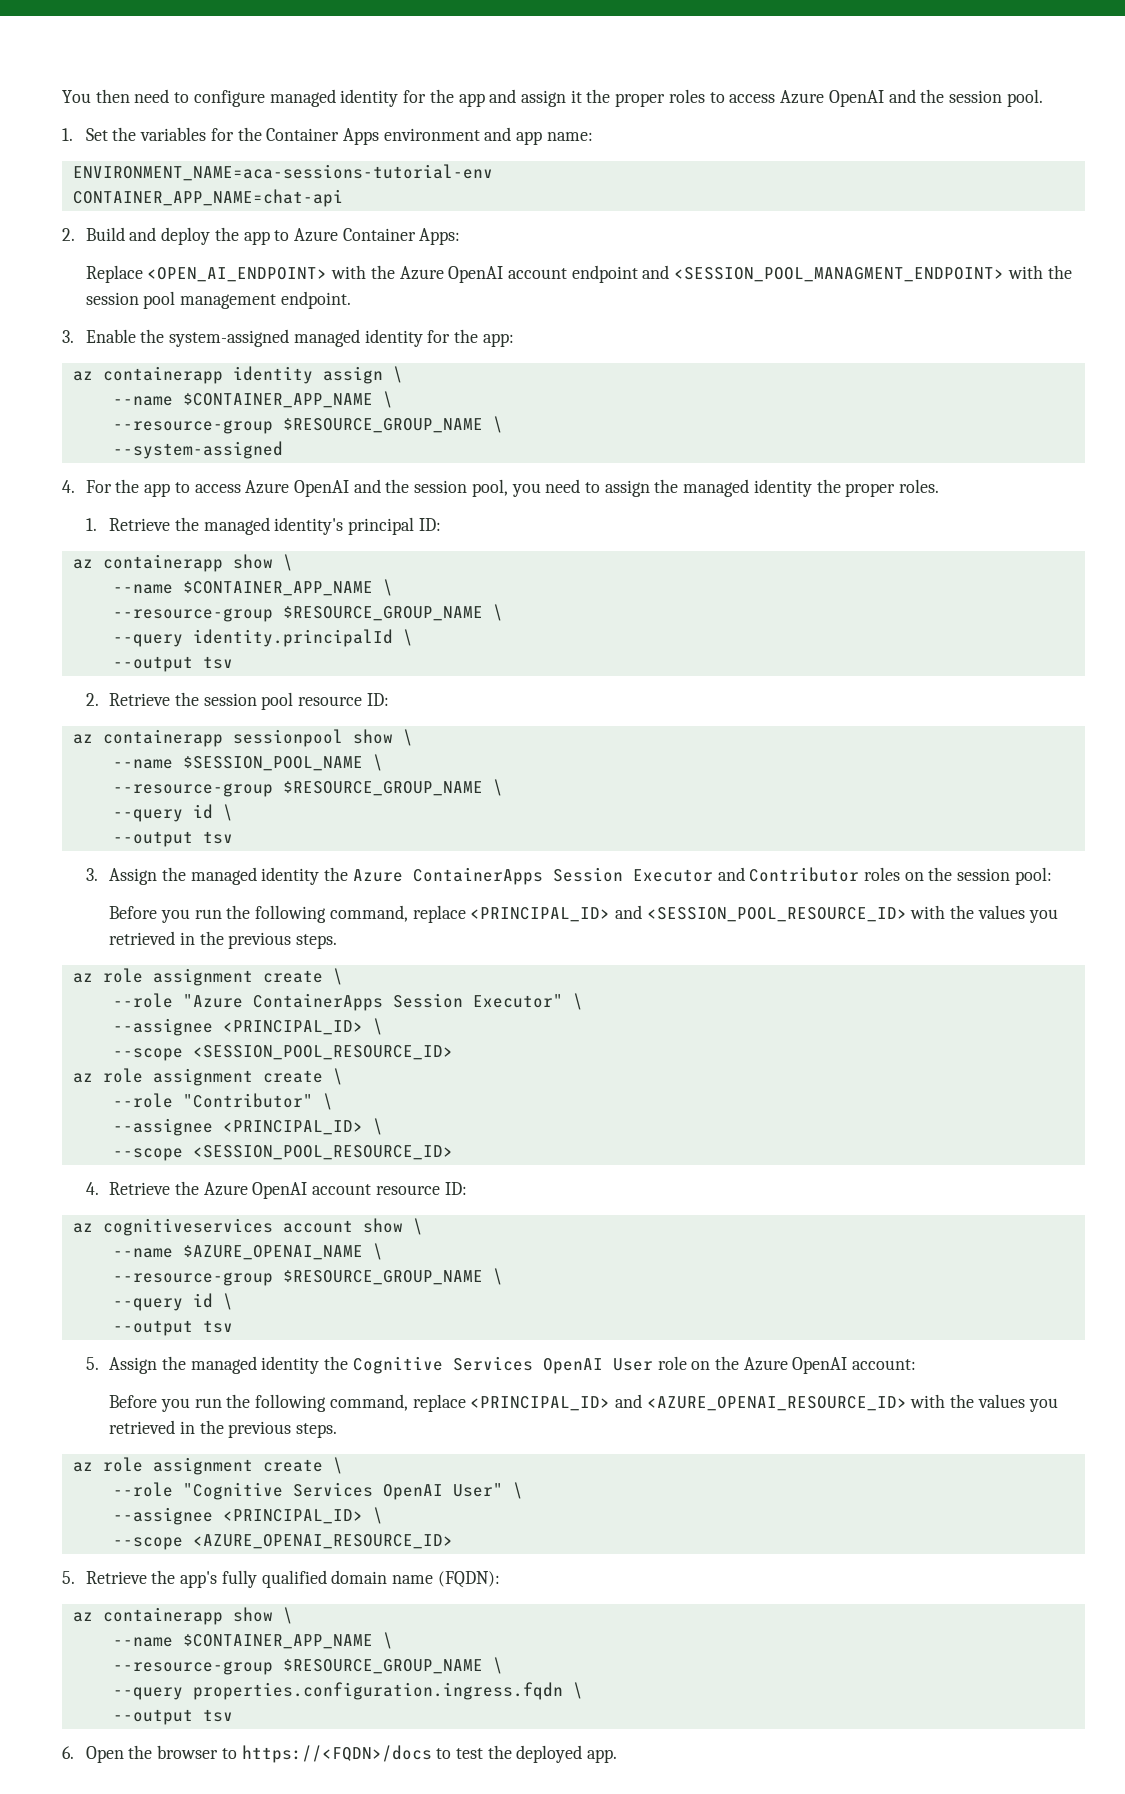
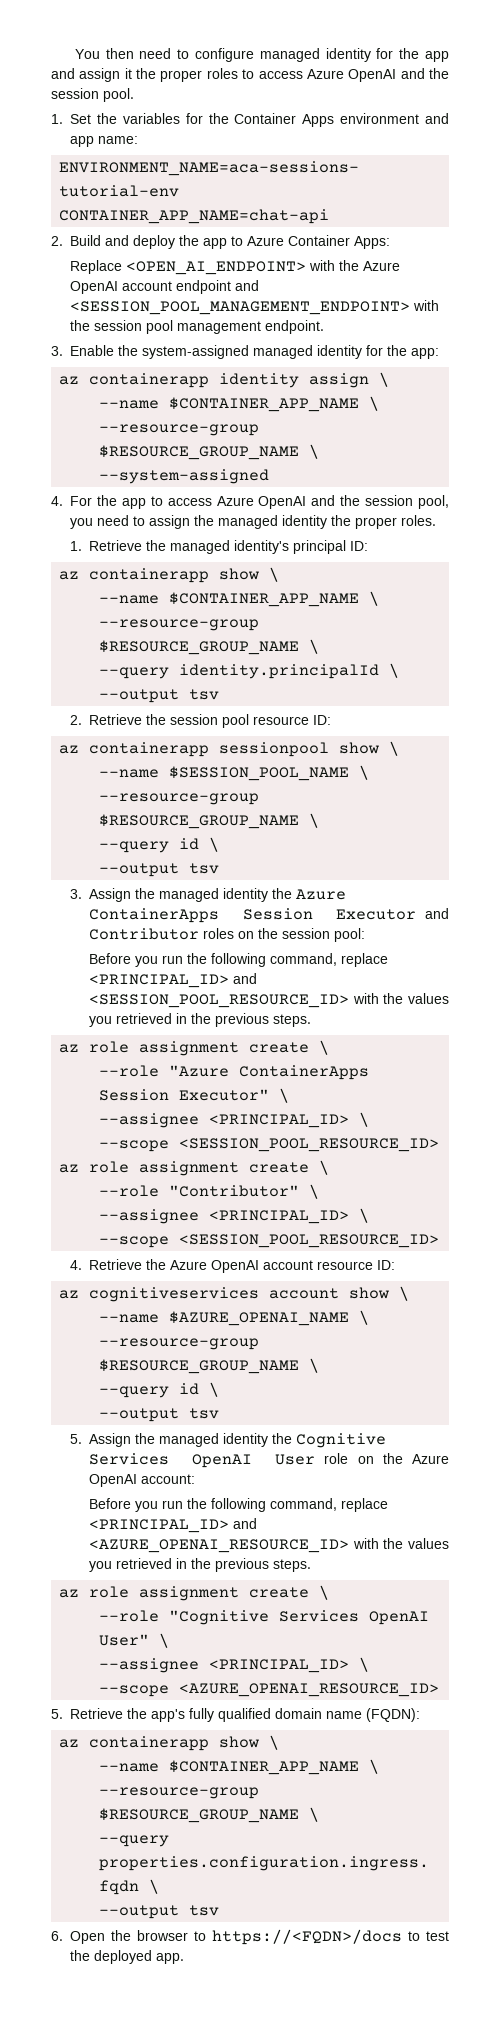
[674,267,1005,282] <SESSION_POOL_MANAGMENT_ENDPOINT> -> [70,301,411,315] <SESSION_POOL_MANAGEMENT_ENDPOINT>

